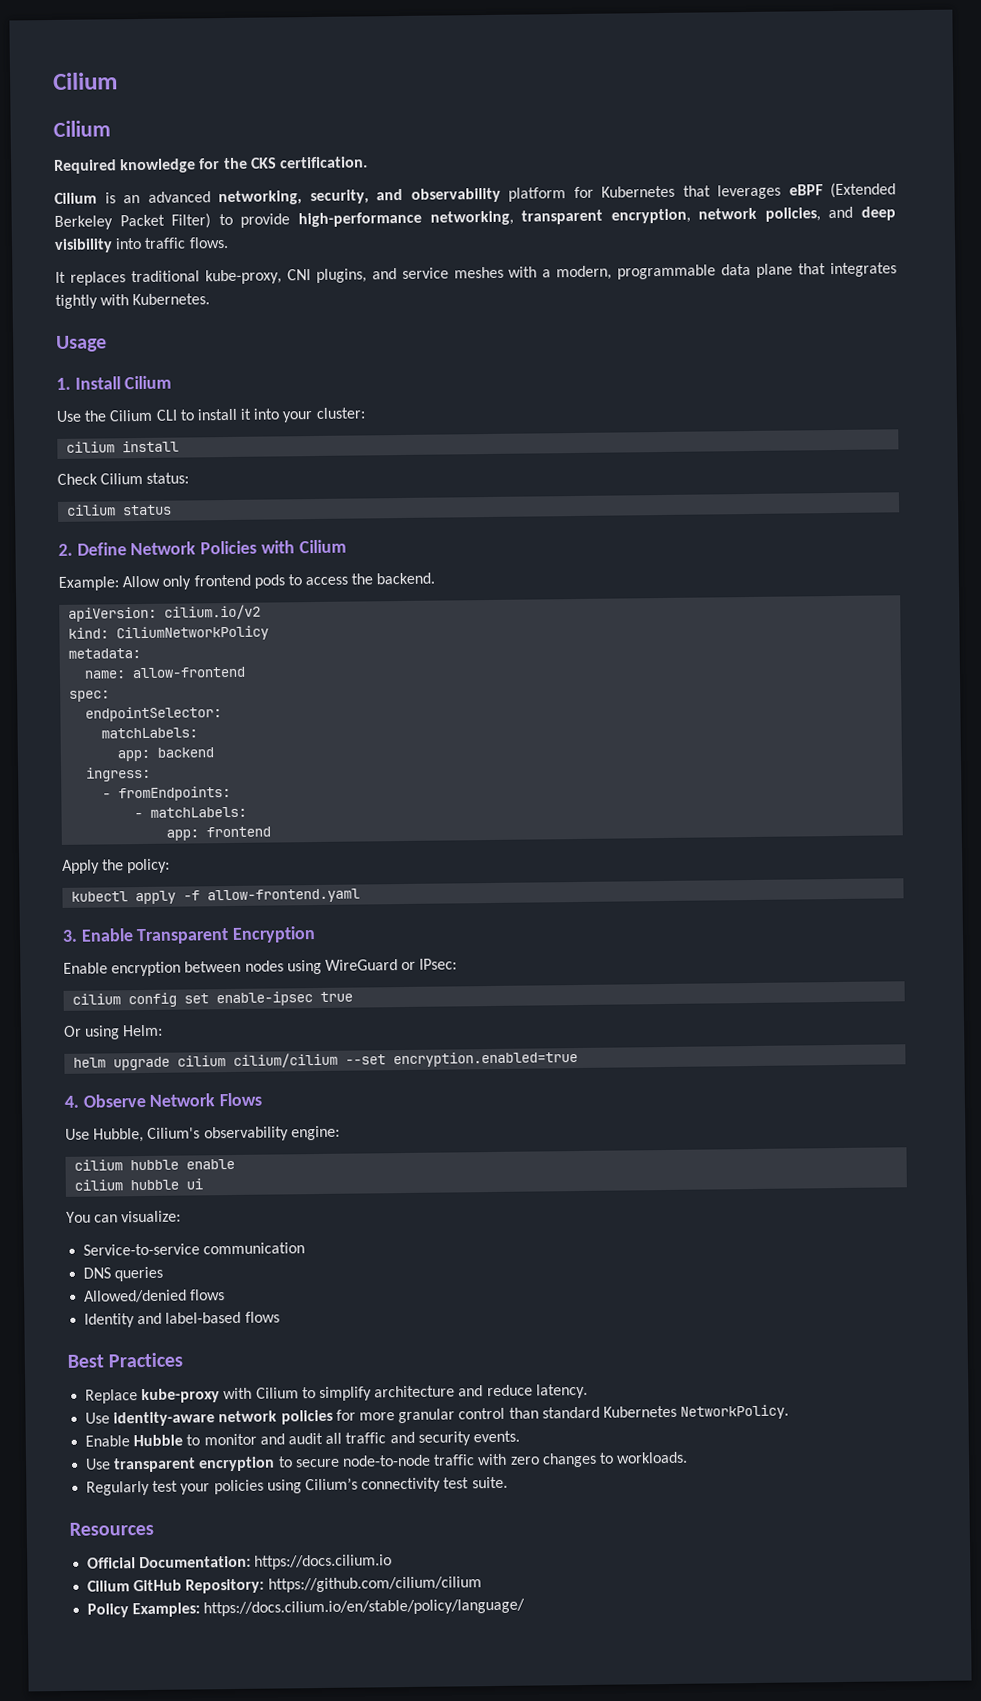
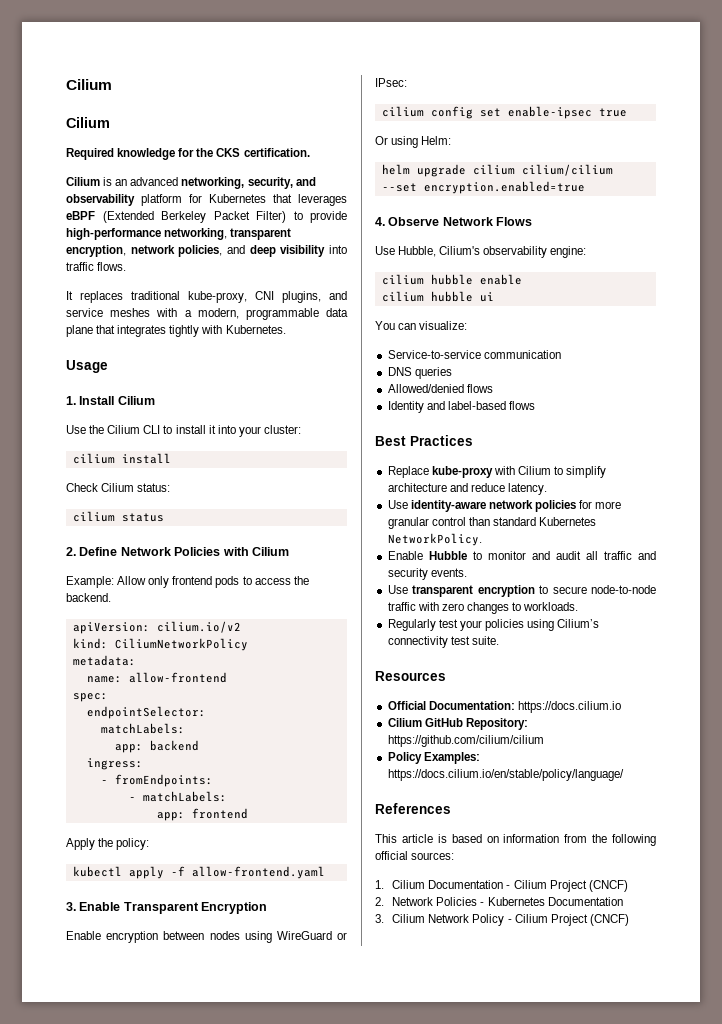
(526, 1607) none -> [375,803,451,814] [375,834,656,846] [375,851,455,860] [375,880,628,892] [375,897,623,906] [375,914,629,926] // References // This article is based on information from the following official sources: // 1. Cilium Documentation - Cilium Project (CNCF) // 2. Network Policies - Kubernetes Documentation // 3. Cilium Network Policy - Cilium Project (CNCF)

